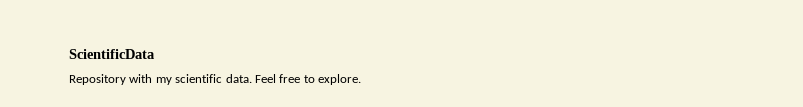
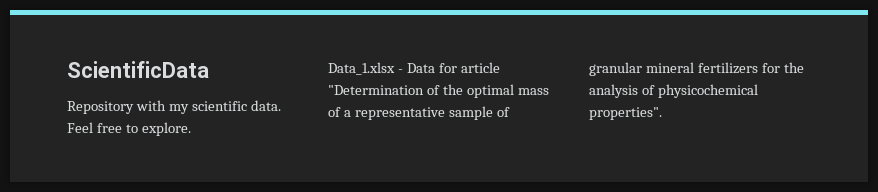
(361, 79) none -> [328,62,500,75] [328,84,549,98] [328,106,510,120] [589,62,804,76] [589,84,758,98] [589,107,662,120] // Data_1.xlsx - Data for article "Determination of the optimal mass of a representative sample of granular mineral fertilizers for the analysis of physicochemical properties".

